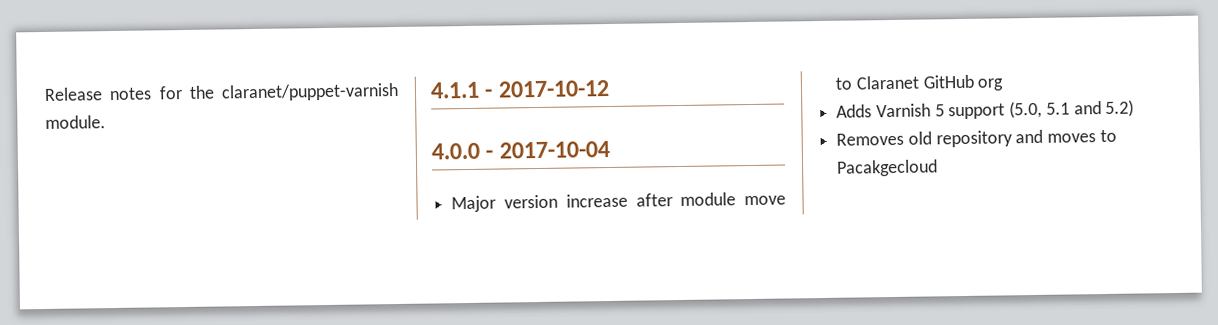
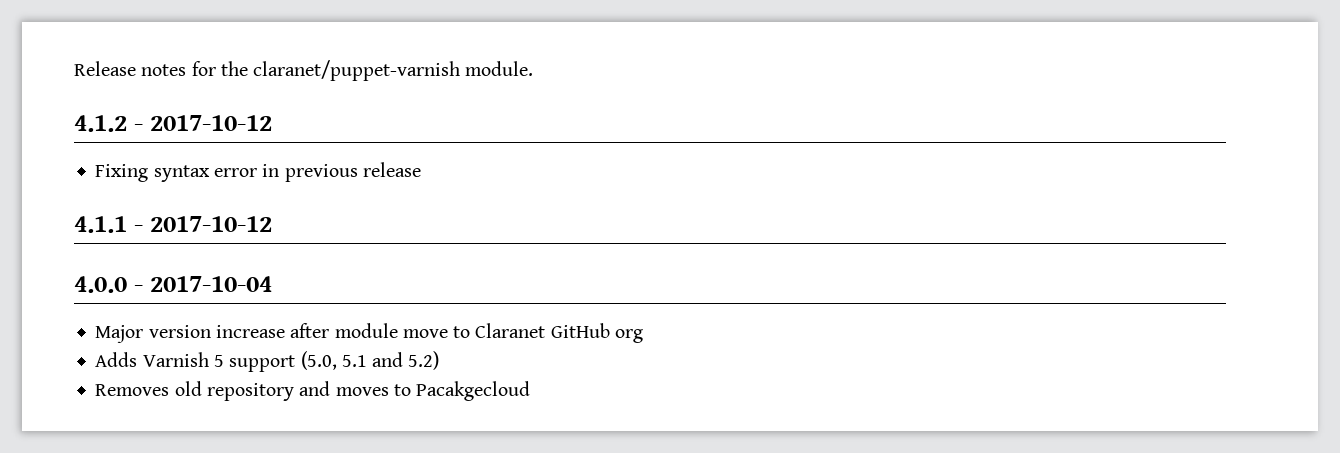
(106, 122) none -> [74,115,273,132] [95,162,421,182] // 4.1.2 - 2017-10-12 // Fixing syntax error in previous release

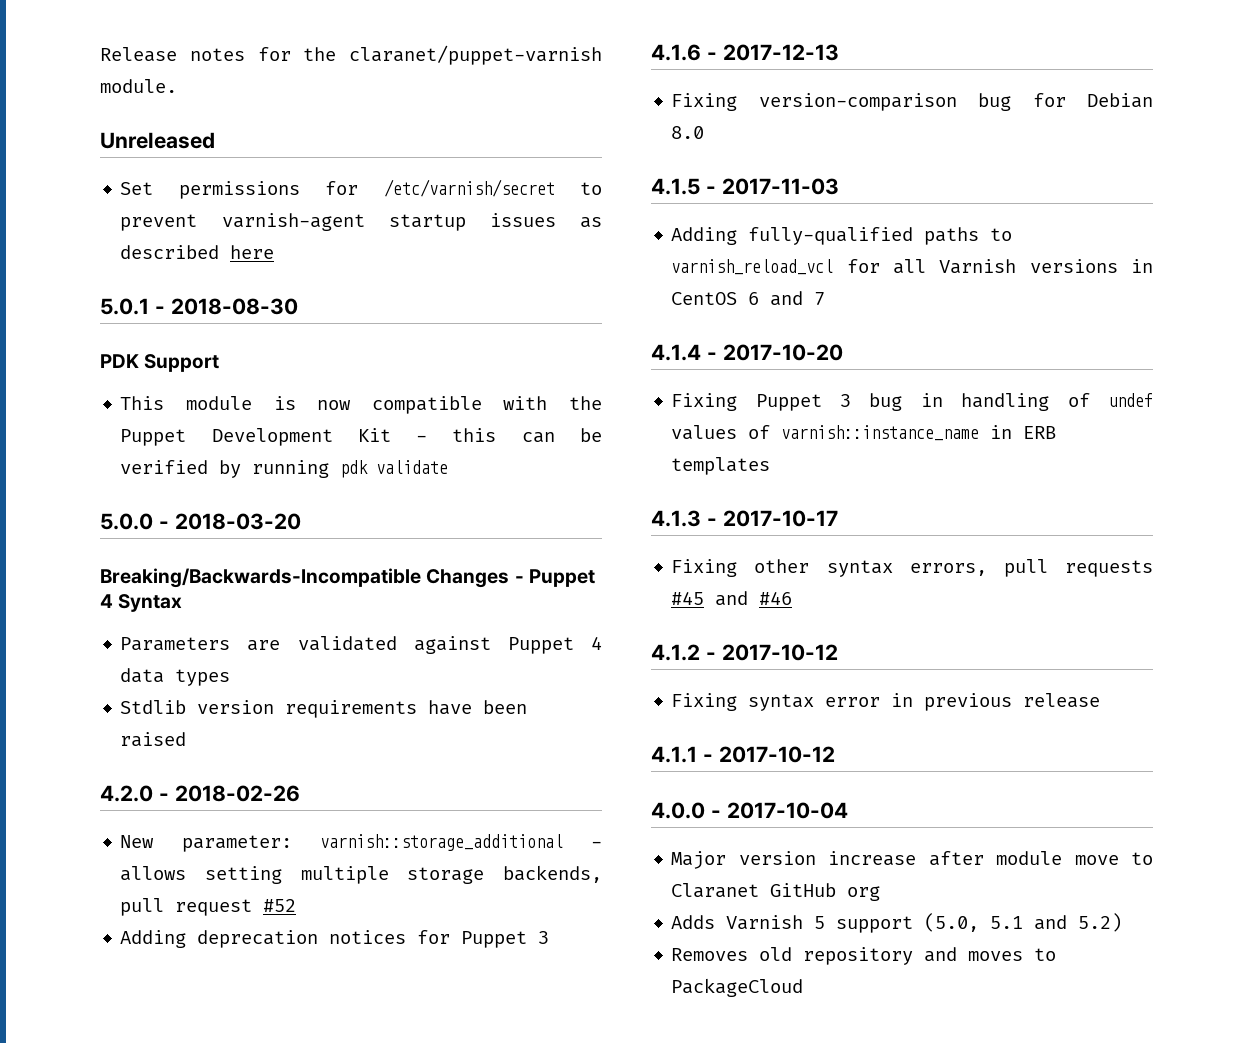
(534, 68) none -> [100,132,215,149] [120,179,602,199] [120,213,602,231] [120,245,275,259] [100,298,298,315] [100,354,220,372] [120,396,602,414] [120,428,602,446] [120,460,449,478] [100,513,301,530] [100,568,595,588] [100,594,183,612] [120,636,602,654] [120,668,231,686] [120,700,528,718] [120,732,187,747] [100,785,300,802] [120,834,602,852] [120,865,602,884] [120,898,297,916] [120,930,550,948] [651,44,839,61] [671,93,1153,111] [671,126,705,139] [651,178,839,195] [671,227,1013,245] [671,259,1153,275] [671,291,826,306] [651,344,843,361] [671,393,1153,411] [671,425,1057,441] [671,457,771,475] [651,510,838,527] [671,559,1153,577] [671,591,793,606] // Unreleased // Set permissions for /etc/varnish/secret to prevent varnish-agent startup issues as described here // 5.0.1 - 2018-08-30 // PDK Support // This module is now compatible with the Puppet Development Kit - this can be verified by running pdk validate // 5.0.0 - 2018-03-20 // Breaking/Backwards-Incompatible Changes - Puppet 4 Syntax // Parameters are validated against Puppet 4 data types // Stdlib version requirements have been raised // 4.2.0 - 2018-02-26 // New parameter: varnish::storage_additional - allows setting multiple storage backends, pull request #52 // Adding deprecation notices for Puppet 3 // 4.1.6 - 2017-12-13 // Fixing version-comparison bug for Debian 8.0 // 4.1.5 - 2017-11-03 // Adding fully-qualified paths to varnish_reload_vcl for all Varnish versions in CentOS 6 and 7 // 4.1.4 - 2017-10-20 // Fixing Puppet 3 bug in handling of undef values of varnish::instance_name in ERB templates // 4.1.3 - 2017-10-17 // Fixing other syntax errors, pull requests #45 and #46
[416,381,531,401] Pacakgecloud -> [671,978,804,997] PackageCloud

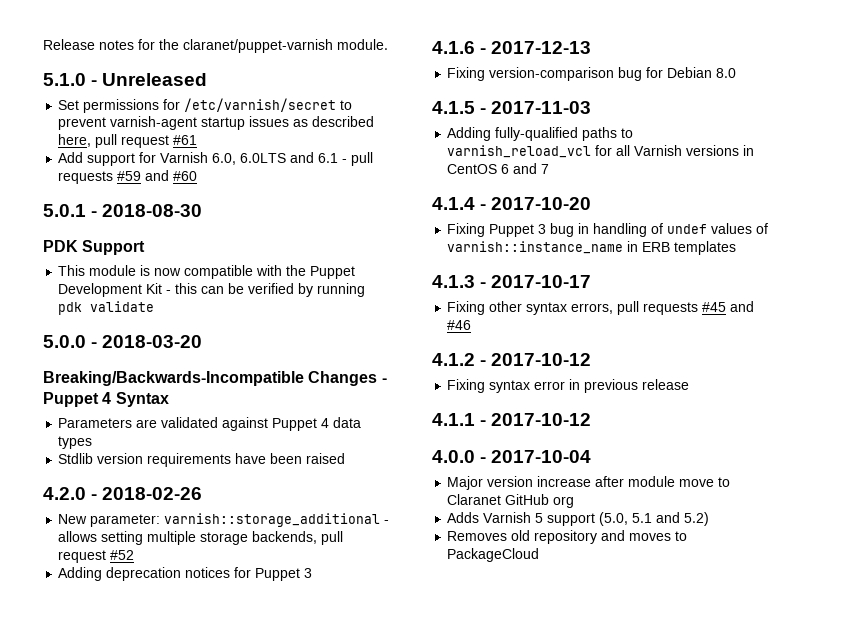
(177, 86) none -> [43,73,98,86] 5.1.0 -
[230,245,275,259] here -> [58,134,198,148] [58,152,374,166] [58,170,198,184] here, pull request #61 // Add support for Varnish 6.0, 6.0LTS and 6.1 - pull requests #59 and #60

